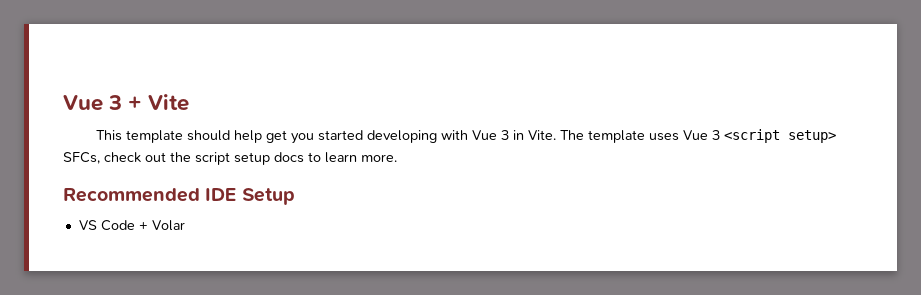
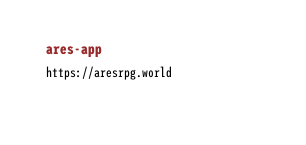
[63,94,190,111] [96,129,837,144] [63,152,397,165] [63,188,295,205] [78,220,185,231] Vue 3 + Vite // This template should help get you started developing with Vue 3 in Vite. The template uses Vue 3 <script setup> SFCs, check out the script setup docs to learn more. // Recommended IDE Setup // VS Code + Volar -> [46,46,102,58] [46,66,172,80] ares-app // https://aresrpg.world

